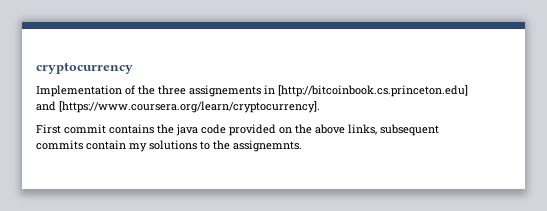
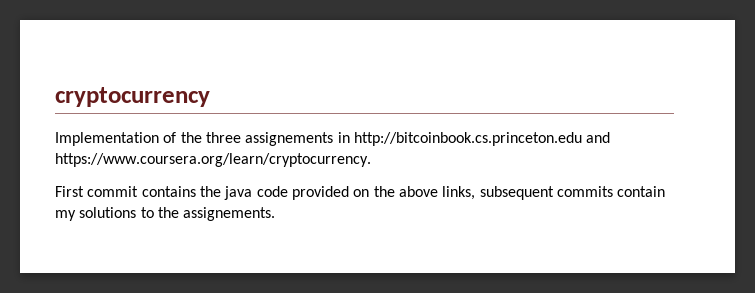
[278,85,468,97] [36,101,320,113] [http://bitcoinbook.cs.princeton.edu] and [https://www.coursera.org/learn/cryptocurrency]. -> [353,132,611,146] [55,153,371,167] http://bitcoinbook.cs.princeton.edu and https://www.coursera.org/learn/cryptocurrency.
[233,140,302,152] assignemnts. -> [183,207,276,221] assignements.

